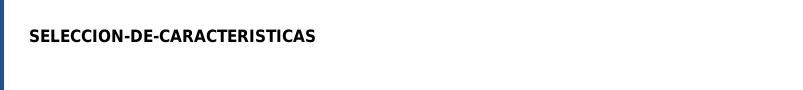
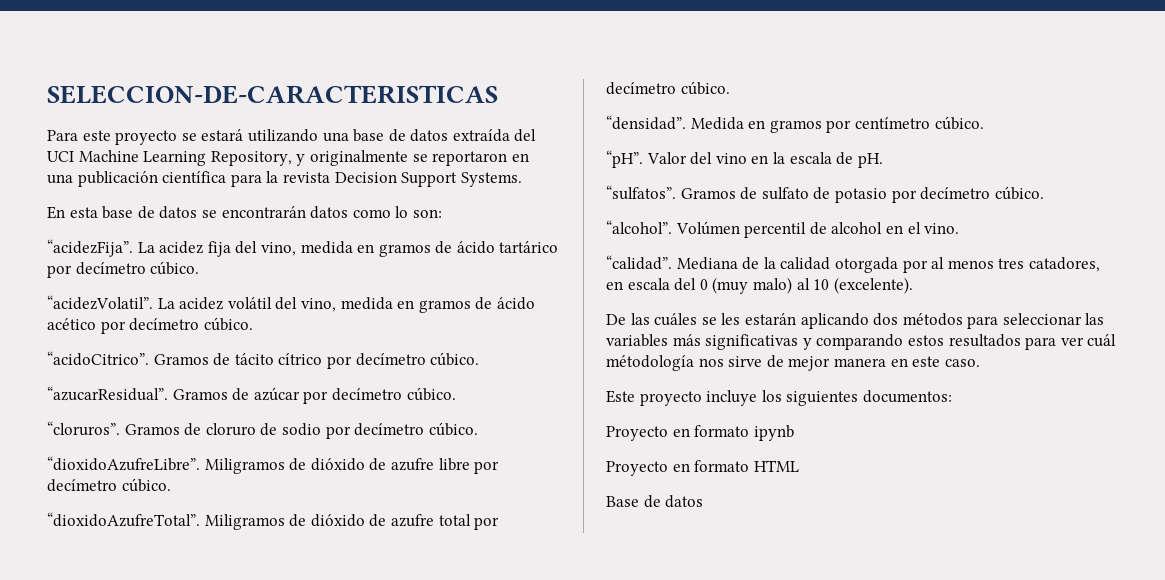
(316, 36) none -> [47,129,537,145] [47,150,529,166] [47,171,522,187] [47,206,442,219] [47,239,559,257] [47,261,200,278] [47,295,535,313] [47,317,253,334] [47,351,480,369] [47,386,456,404] [47,421,478,439] [47,456,500,474] [47,478,171,492] [47,512,500,530] [606,81,730,95] [606,115,984,133] [606,150,883,168] [606,185,1044,203] [606,220,960,238] [606,255,1100,273] [606,277,913,294] [606,313,1105,329] [606,334,1117,350] [606,355,980,371] [606,390,952,406] [606,425,794,441] [606,460,799,476] [606,495,704,508] // Para este proyecto se estará utilizando una base de datos extraída del UCI Machine Learning Repository, y originalmente se reportaron en una publicación científica para la revista Decision Support Systems. // En esta base de datos se encontrarán datos como lo son: // “acidezFija”. La acidez fija del vino, medida en gramos de ácido tartárico por decímetro cúbico. // “acidezVolatil”. La acidez volátil del vino, medida en gramos de ácido acético por decímetro cúbico. // “acidoCitrico”. Gramos de tácito cítrico por decímetro cúbico. // “azucarResidual”. Gramos de azúcar por decímetro cúbico. // “cloruros”. Gramos de cloruro de sodio por decímetro cúbico. // “dioxidoAzufreLibre”. Miligramos de dióxido de azufre libre por decímetro cúbico. // “dioxidoAzufreTotal”. Miligramos de dióxido de azufre total por decímetro cúbico. // “densidad”. Medida en gramos por centímetro cúbico. // “pH”. Valor del vino en la escala de pH. // “sulfatos”. Gramos de sulfato de potasio por decímetro cúbico. // “alcohol”. Volúmen percentil de alcohol en el vino. // “calidad”. Mediana de la calidad otorgada por al menos tres catadores, en escala del 0 (muy malo) al 10 (excelente). // De las cuáles se les estarán aplicando dos métodos para seleccionar las variables más significativas y comparando estos resultados para ver cuál métodología nos sirve de mejor manera en este caso. // Este proyecto incluye los siguientes documentos: // Proyecto en formato ipynb // Proyecto en formato HTML // Base de datos

